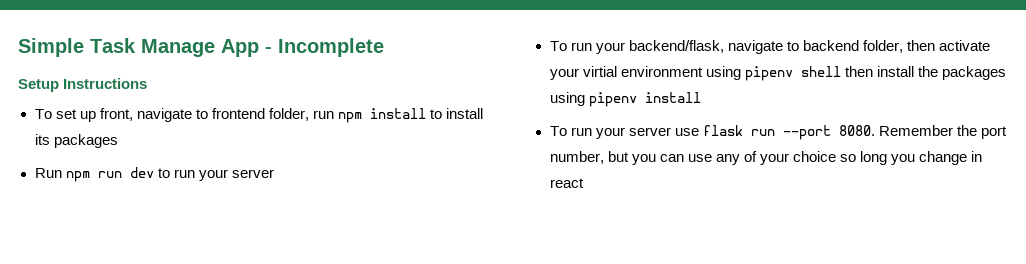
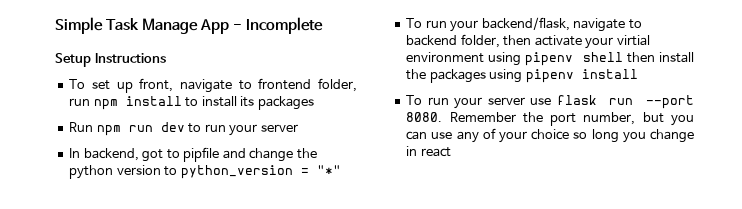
(274, 173) none -> [69,147,317,162] [69,165,341,179] // In backend, got to pipfile and change the python version to python_version = "*"

